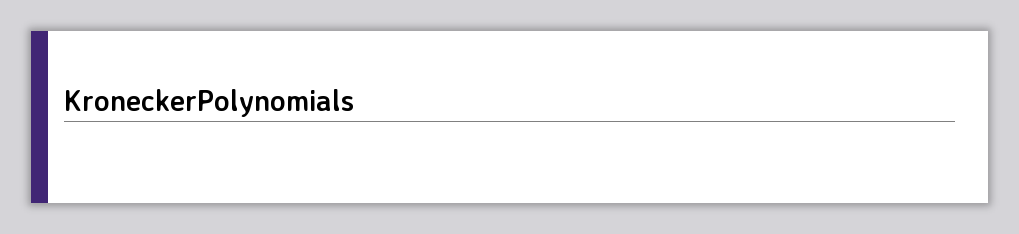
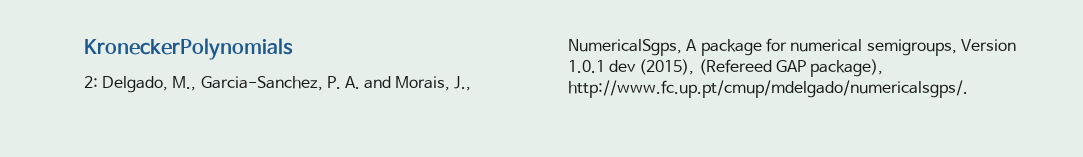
(354, 103) none -> [84,76,472,93] [568,38,1016,56] [568,59,883,77] [568,80,968,98] // 2: Delgado, M., Garcia-Sanchez, P. A. and Morais, J., NumericalSgps, A package for numerical semigroups, Version 1.0.1 dev (2015), (Refereed GAP package), http://www.fc.up.pt/cmup/mdelgado/numericalsgps/.

